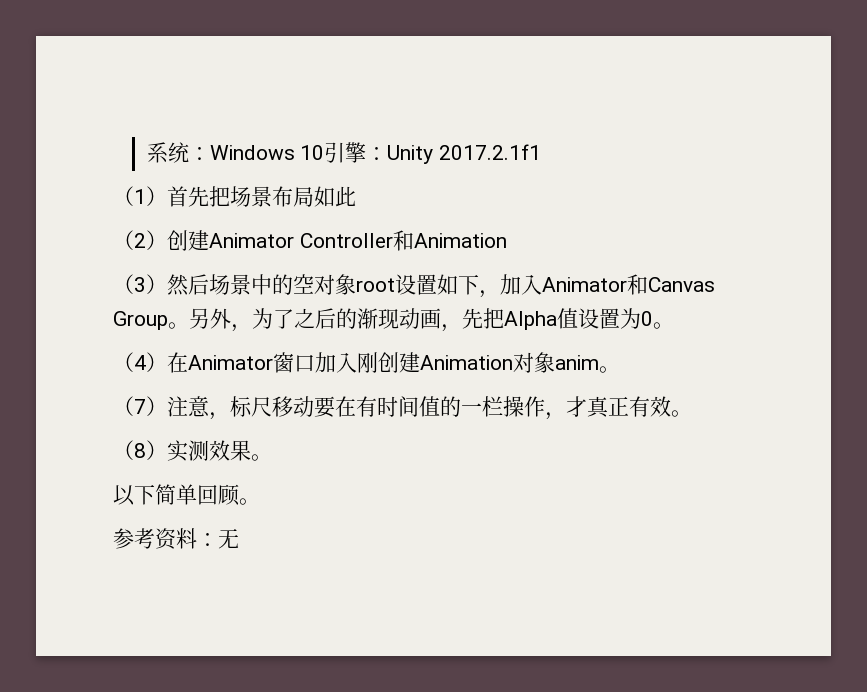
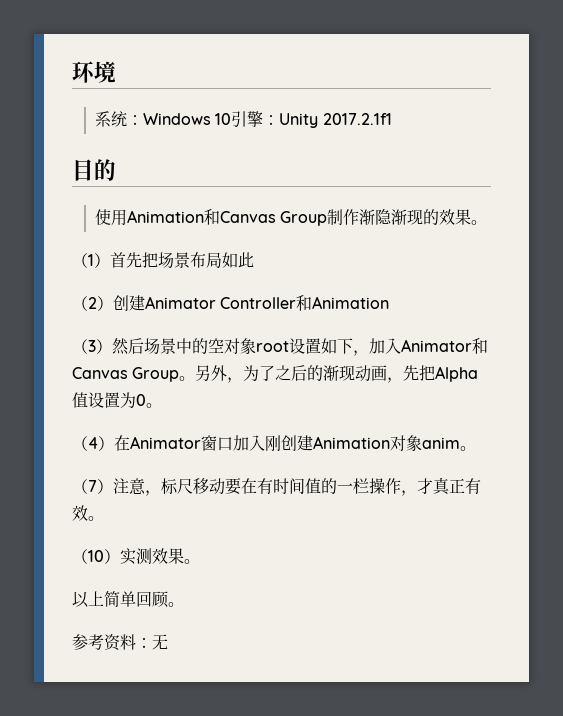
(146, 152) none -> [72,61,116,83] 环境 //
(542, 152) none -> [72,159,116,181] [94,209,488,226] // 目的 // 使用Animation和Canvas Group制作渐隐渐现的效果。
[134,443,146,458] 8 -> [88,550,104,562] 10
[134,484,155,505] 下 -> [88,591,104,606] 上

